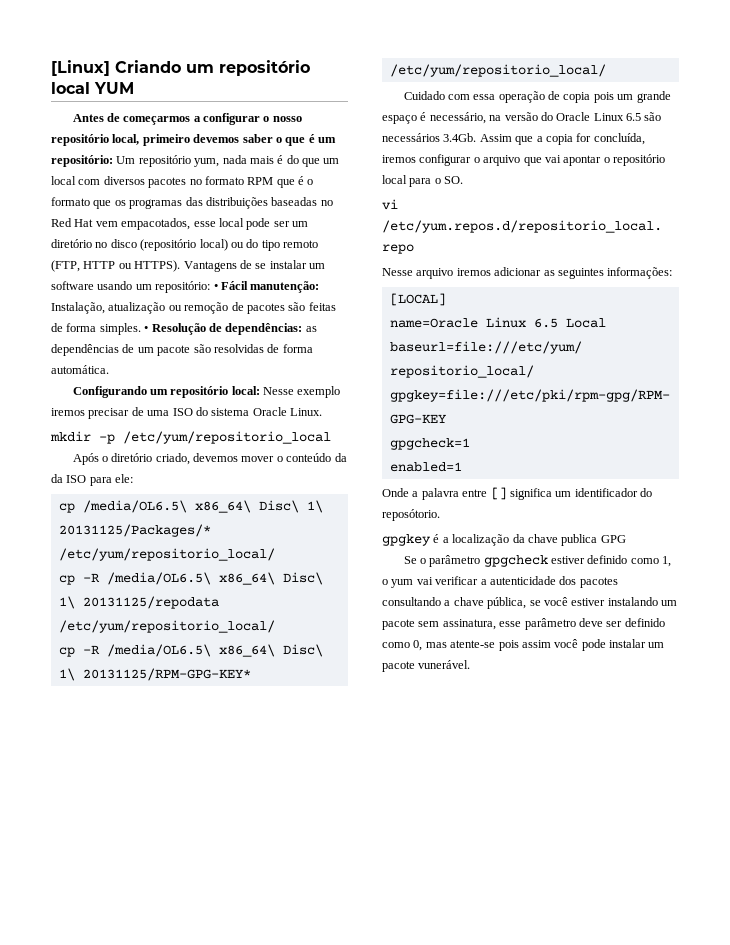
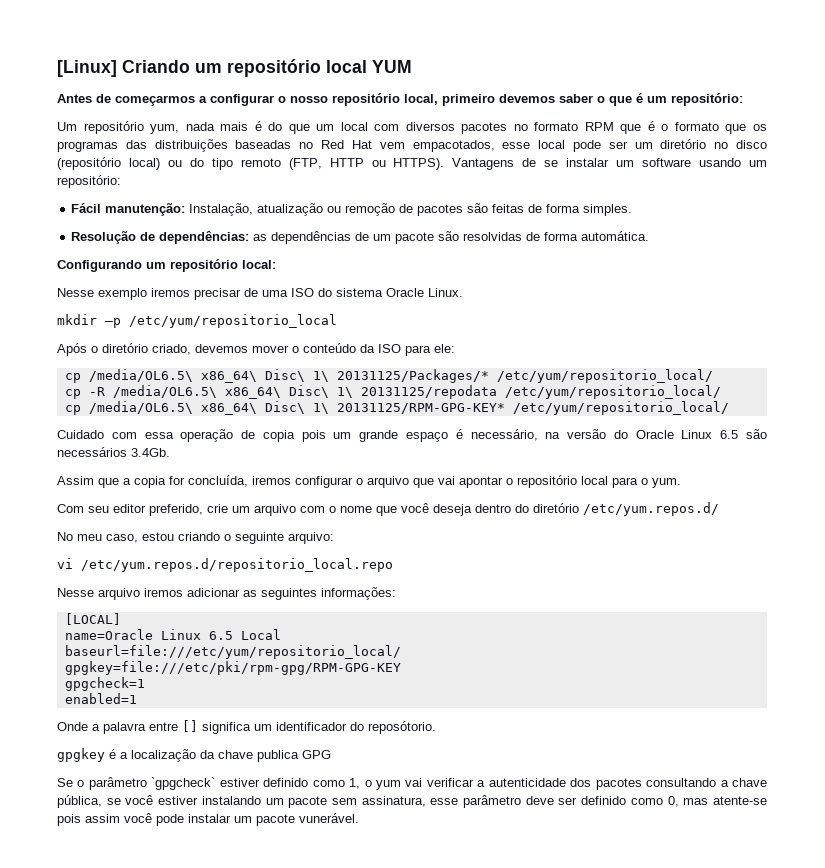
(113, 161) none -> (743, 99) //
[213,284,218,290] • -> (121, 181) //
[144,326,149,332] • -> (633, 210) //
(260, 390) none -> (276, 264) //
[51,474,63,483] da -> (375, 348) none
[82,645,100,654] -R -> (81, 410) none
(477, 137) none -> (170, 452) //
[444,176,464,184] SO. -> [652,478,681,488] [57,502,719,516] [57,532,334,544] yum. // Com seu editor preferido, crie um arquivo com o nome que você deseja dentro do diretório /etc/yum.repos.d/ // No meu caso, estou criando o seguinte arquivo:
[483,555,548,567] gpgcheck -> [151,777,216,790] `gpgcheck`

